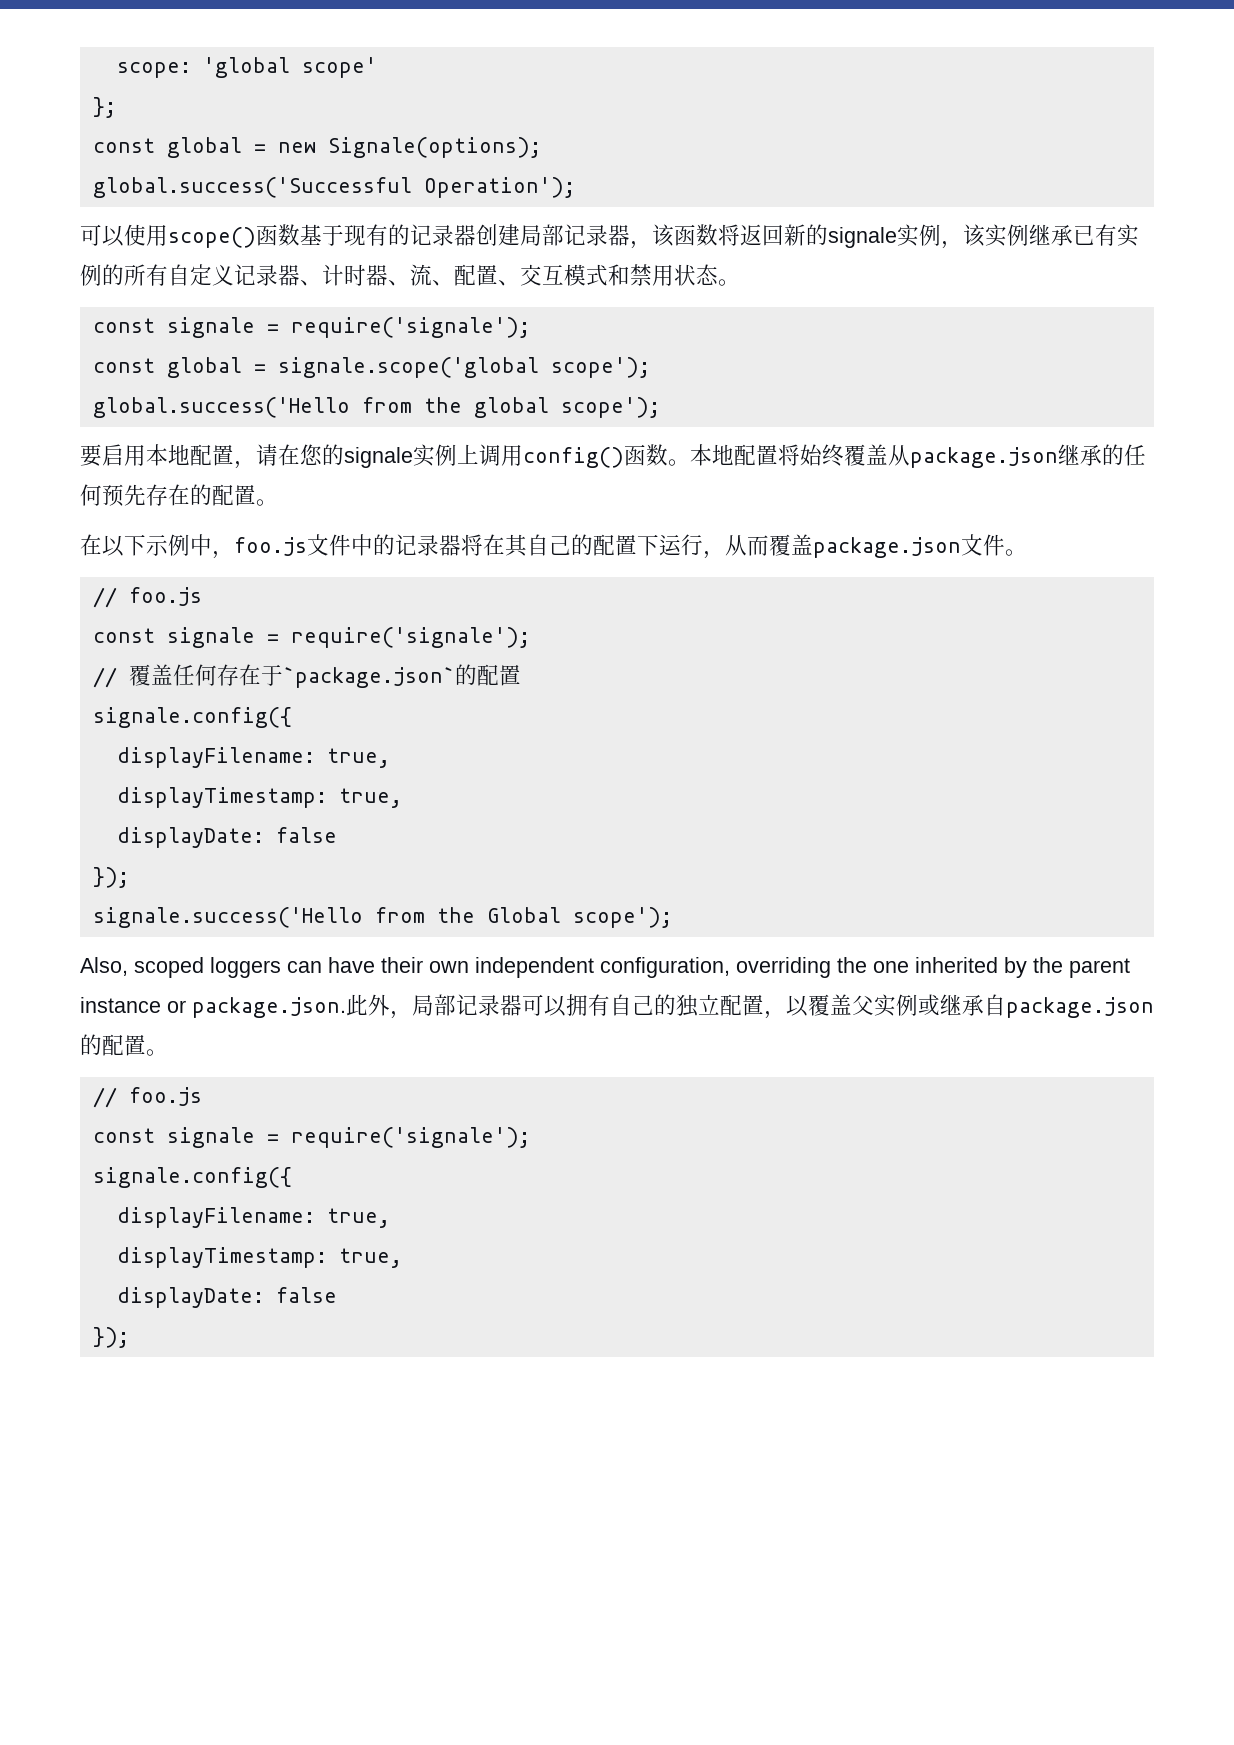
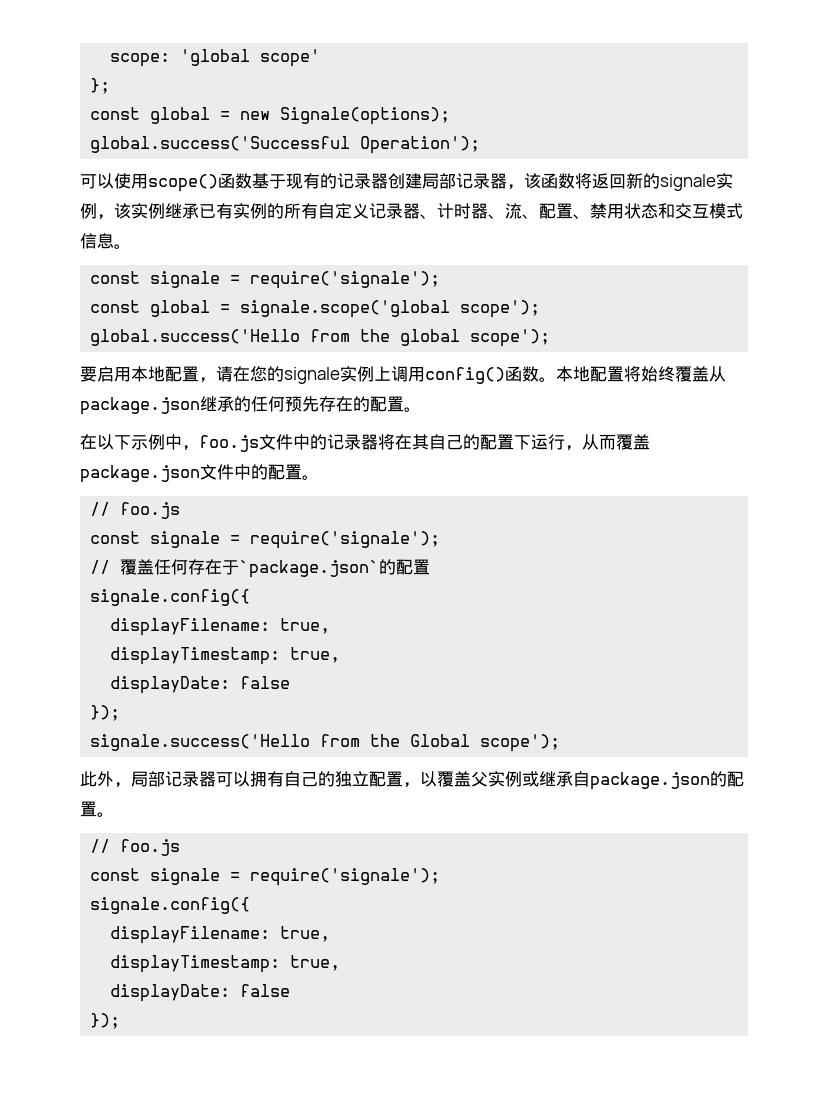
[520,264,718,286] 交互模式和禁用状态 -> [590,203,743,219] [80,233,114,249] 禁用状态和交互模式信息
(1005, 545) none -> [234,464,302,480] 中的配置
[80,957,1130,978] [80,997,346,1018] Also, scoped loggers can have their own independent configuration, overriding the one inherited by the parent instance or package.json. -> (561, 743) none

